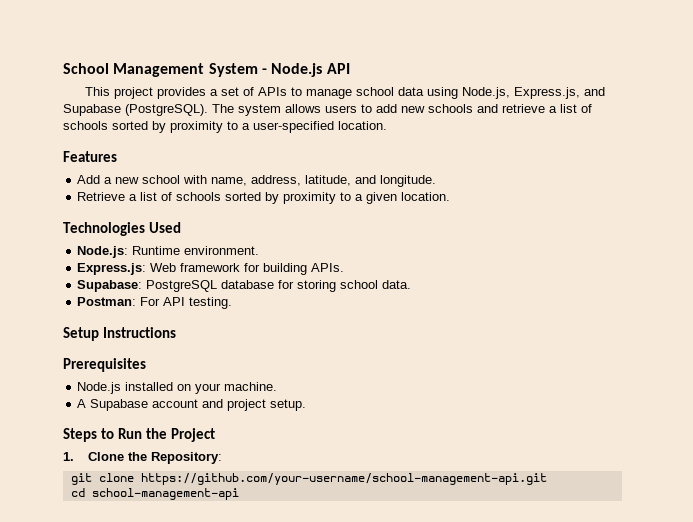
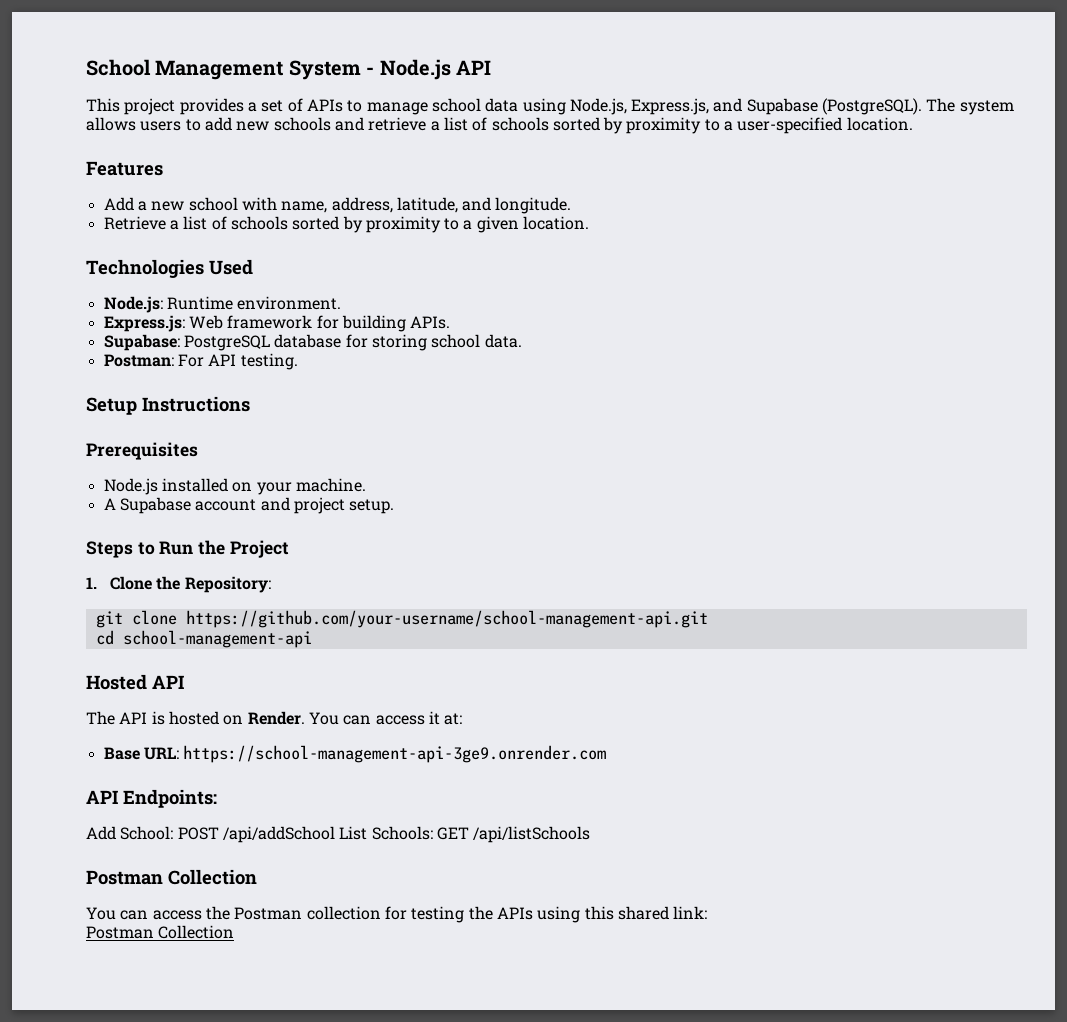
(239, 494) none -> [86,674,184,690] [86,711,463,725] [103,745,607,763] [86,789,217,808] [86,826,591,843] [86,869,257,885] [86,906,708,923] [86,925,235,939] // Hosted API // The API is hosted on Render. You can access it at: // Base URL: https://school-management-api-3ge9.onrender.com // API Endpoints: // Add School: POST /api/addSchool List Schools: GET /api/listSchools // Postman Collection // You can access the Postman collection for testing the APIs using this shared link: // Postman Collection

